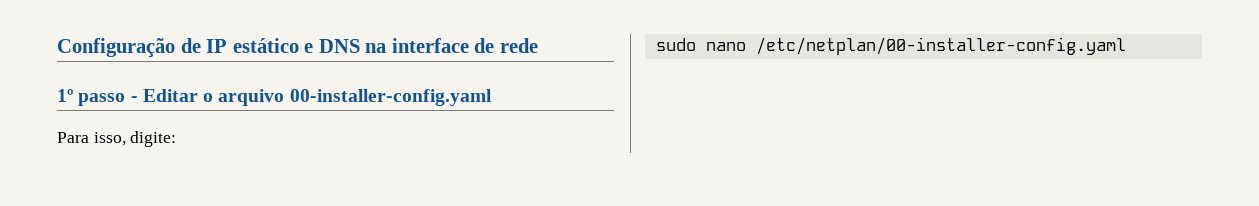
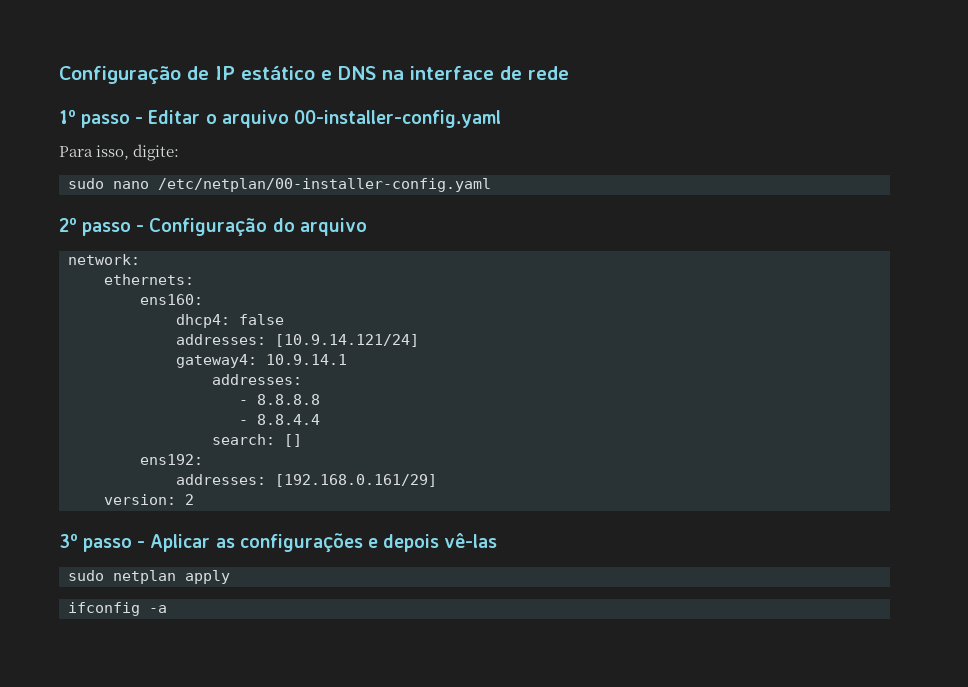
(1126, 46) none -> [59,217,367,236] [68,254,140,265] [104,274,194,285] [140,294,203,305] [176,314,284,328] [176,334,419,347] [176,354,347,368] [212,374,302,385] [239,394,320,405] [239,414,320,425] [212,434,302,447] [140,454,203,465] [176,474,437,487] [104,494,194,505] [59,533,498,552] [68,570,230,584] [68,602,167,616] // 2º passo - Configuração do arquivo // network: // ethernets: // ens160: // dhcp4: false // addresses: [10.9.14.121/24] // gateway4: 10.9.14.1 // addresses: // - 8.8.8.8 // - 8.8.4.4 // search: [] // ens192: // addresses: [192.168.0.161/29] // version: 2 // 3º passo - Aplicar as configurações e depois vê-las // sudo netplan apply // ifconfig -a

